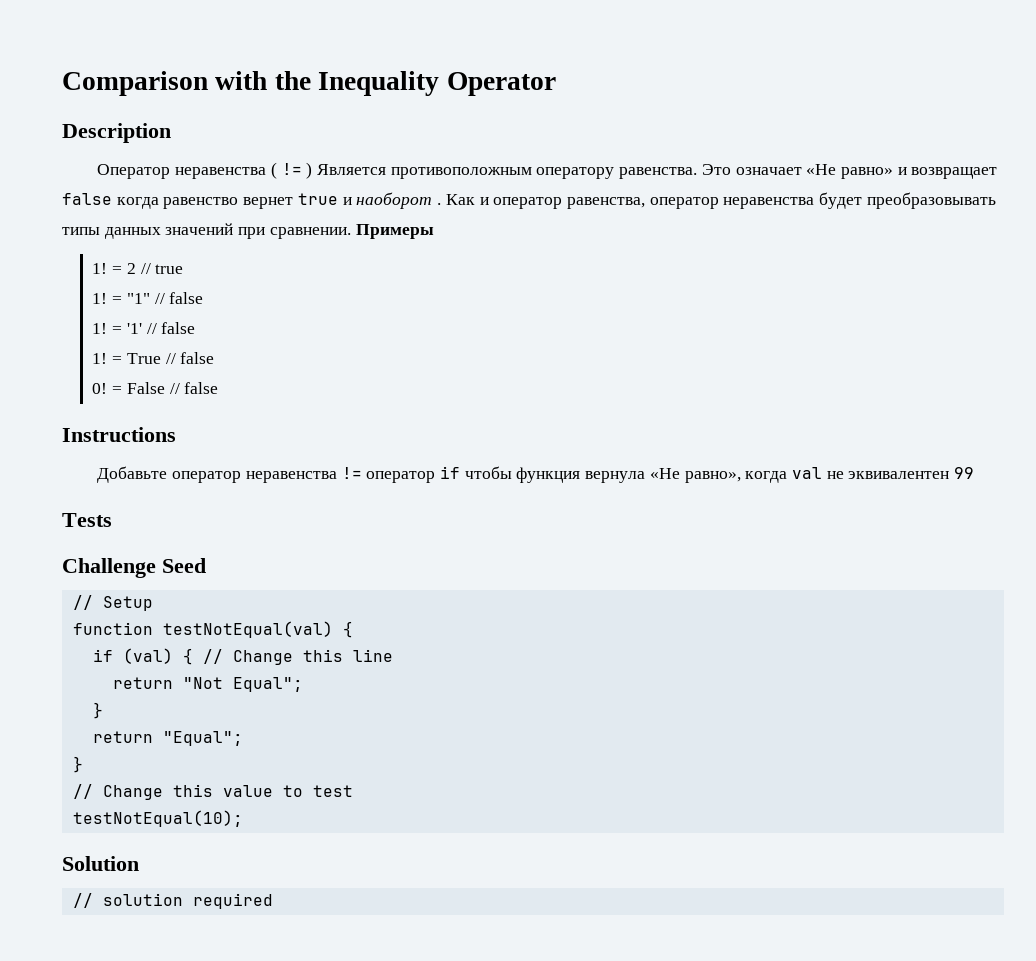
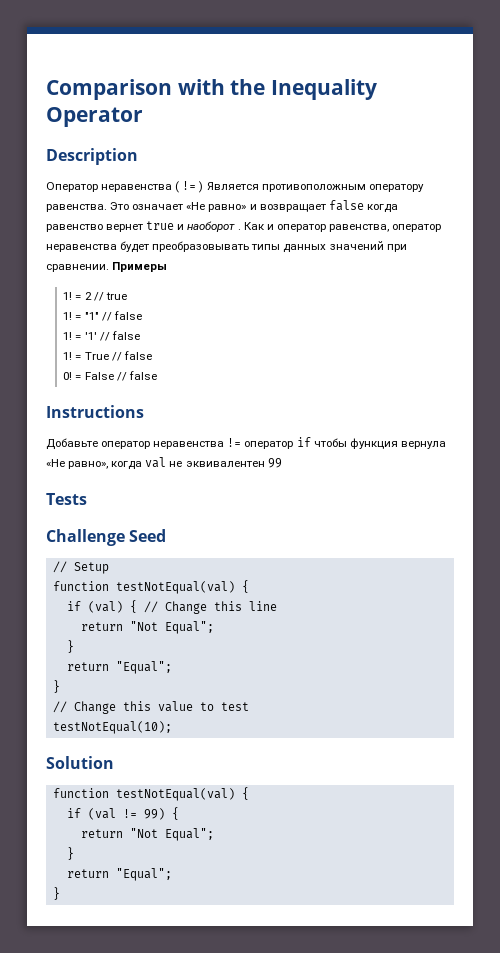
[72,893,273,909] // solution required -> [52,787,249,801] [66,807,179,820] [80,828,214,841] [66,847,74,860] [66,868,172,881] [52,887,60,900] function testNotEqual(val) { // if (val != 99) { // return "Not Equal"; // } // return "Equal"; // }

